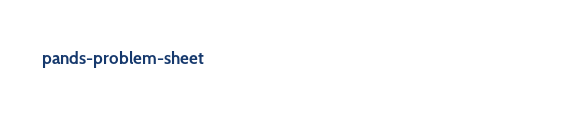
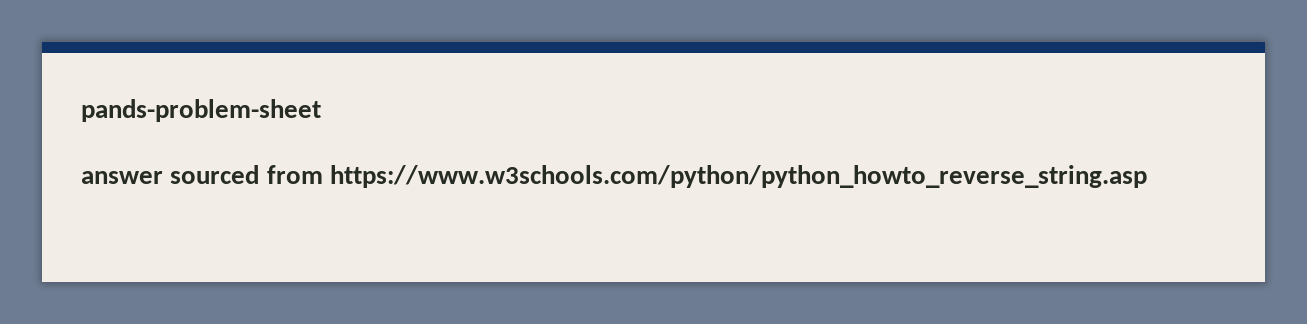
(204, 59) none -> [81,165,1147,188] // answer sourced from https://www.w3schools.com/python/python_howto_reverse_string.asp

